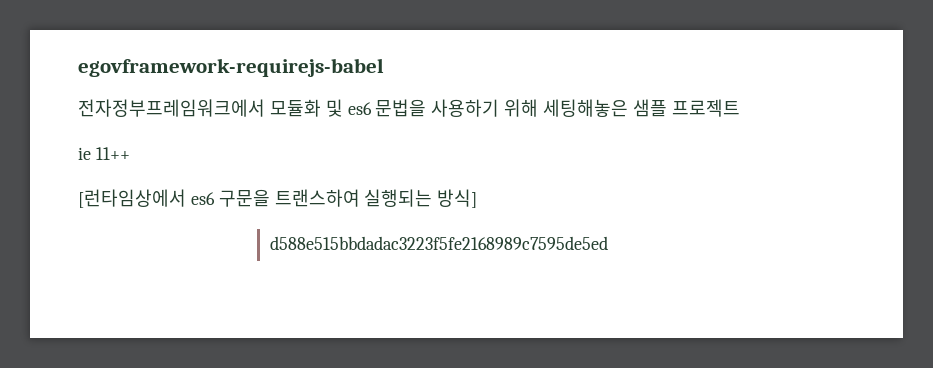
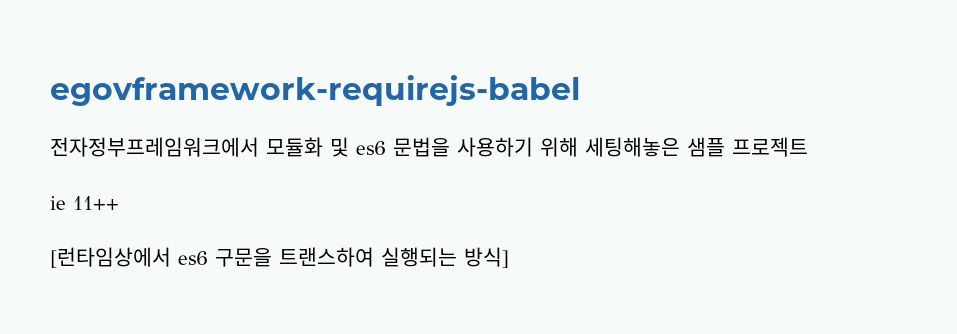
[270,236,609,250] // d588e515bbdadac3223f5fe2168989c7595de5ed -> (509, 257) none

